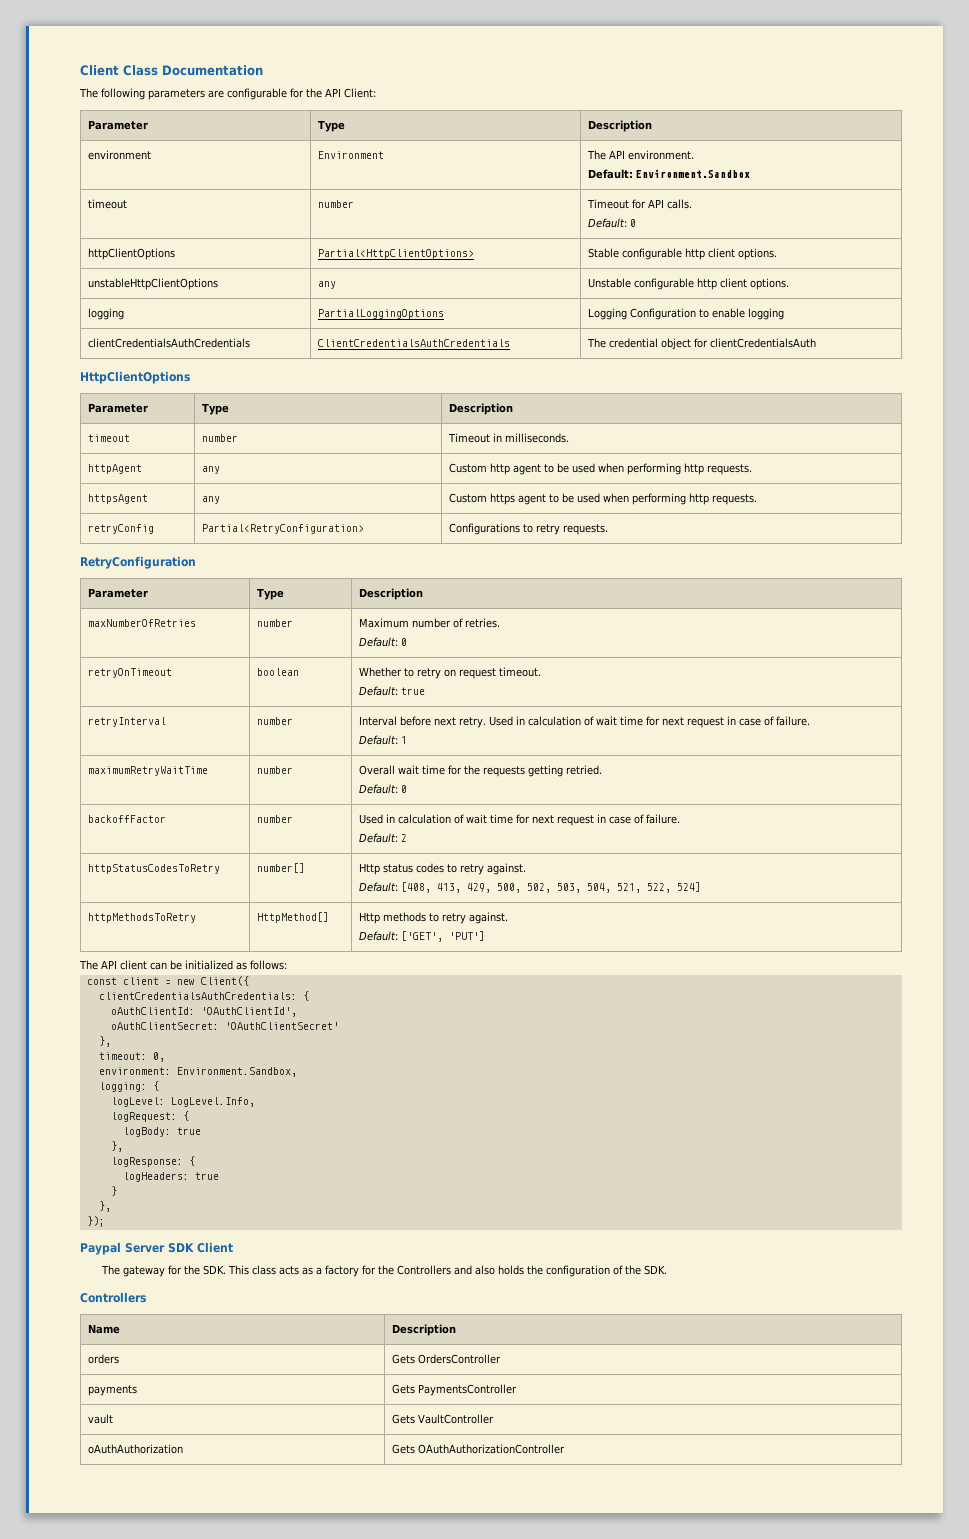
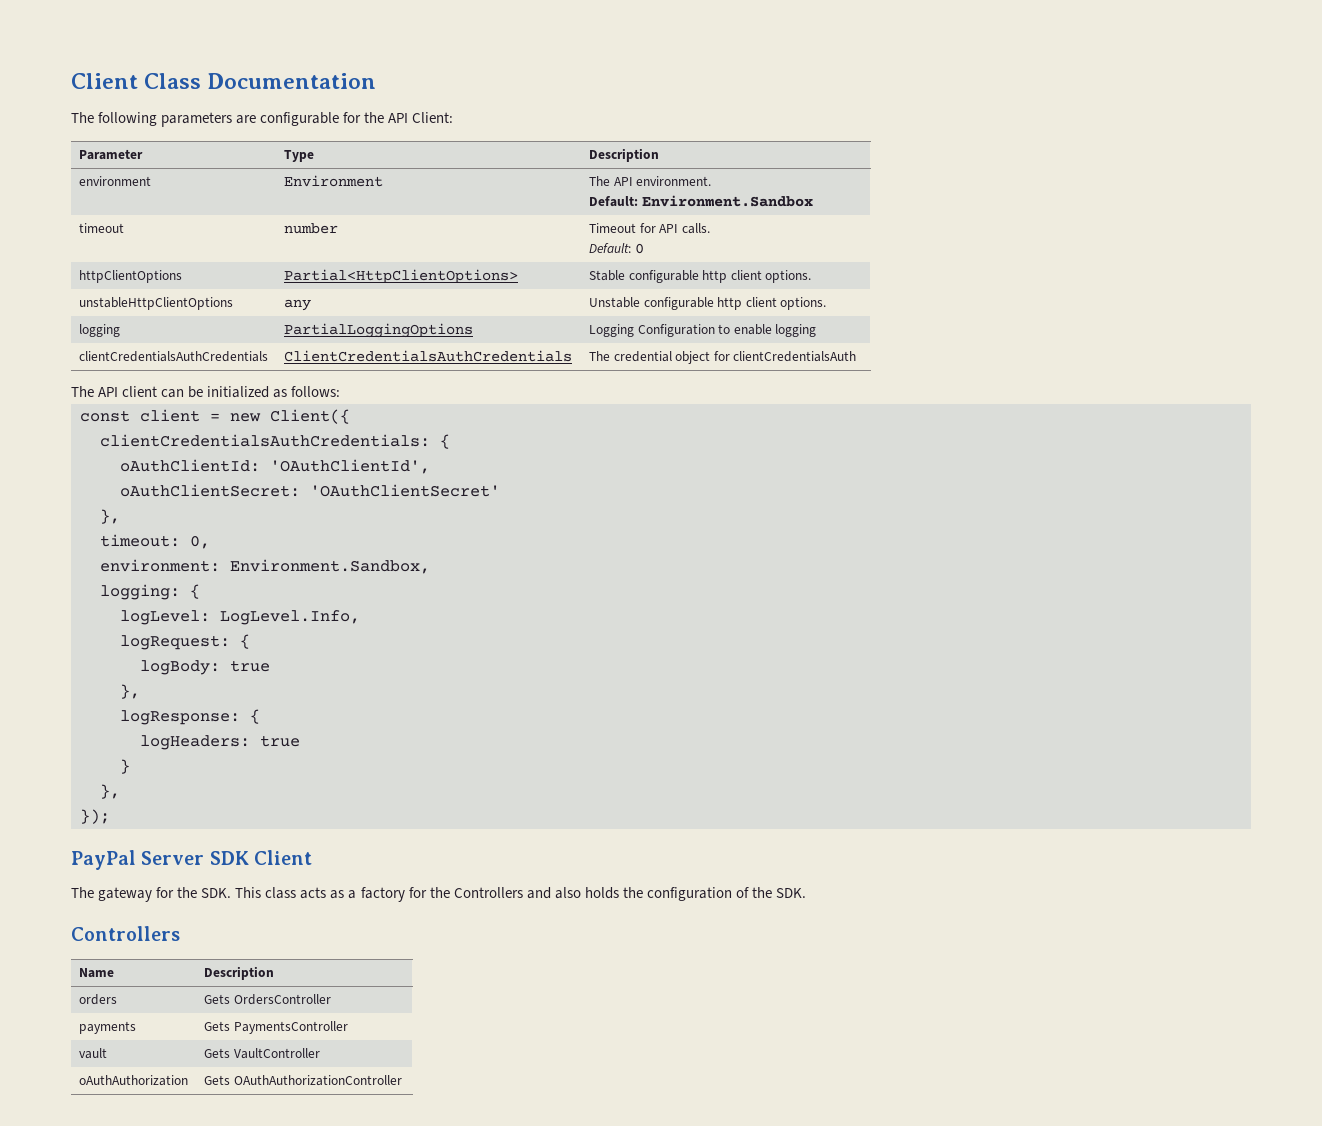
[80,371,190,384] [87,403,148,413] [201,403,229,415] [448,403,513,415] [87,434,130,442] [201,434,238,442] [447,433,569,443] [87,464,142,474] [201,466,220,474] [448,463,752,475] [87,494,148,504] [201,496,220,504] [448,493,757,505] [87,524,154,534] [201,524,364,534] [448,523,608,535] [80,556,196,569] [87,588,148,598] [256,588,284,600] [358,588,423,600] [87,619,196,627] [256,619,293,627] [358,618,500,628] [358,637,407,647] [87,668,172,678] [256,668,299,676] [358,667,541,679] [358,686,425,696] [87,717,166,727] [256,717,293,725] [358,716,810,728] [358,735,407,745] [87,766,208,776] [256,766,293,774] [358,765,602,777] [358,784,407,794] [87,815,166,823] [256,815,293,823] [358,814,680,826] [358,833,407,843] [87,864,220,874] [256,863,305,873] [358,863,526,875] [358,882,701,893] [87,913,196,923] [256,912,329,923] [358,912,508,924] [358,931,485,942] // HttpClientOptions // Parameter | Type | Description // timeout | number | Timeout in milliseconds. // httpAgent | any | Custom http agent to be used when performing http requests. // httpsAgent | any | Custom https agent to be used when performing http requests. // retryConfig | Partial<RetryConfiguration> | Configurations to retry requests. // RetryConfiguration // Parameter | Type | Description // maxNumberOfRetries | number | Maximum number of retries. // Default: 0 // retryOnTimeout | boolean | Whether to retry on request timeout. // Default: true // retryInterval | number | Interval before next retry. Used in calculation of wait time for next request in case of failure. // Default: 1 // maximumRetryWaitTime | number | Overall wait time for the requests getting retried. // Default: 0 // backoffFactor | number | Used in calculation of wait time for next request in case of failure. // Default: 2 // httpStatusCodesToRetry | number[] | Http status codes to retry against. // Default: [408, 413, 429, 500, 502, 503, 504, 521, 522, 524] // httpMethodsToRetry | HttpMethod[] | Http methods to retry against. // Default: ['GET', 'PUT'] -> (857, 356) none
[80,1242,121,1255] Paypal -> [71,850,136,870] PayPal

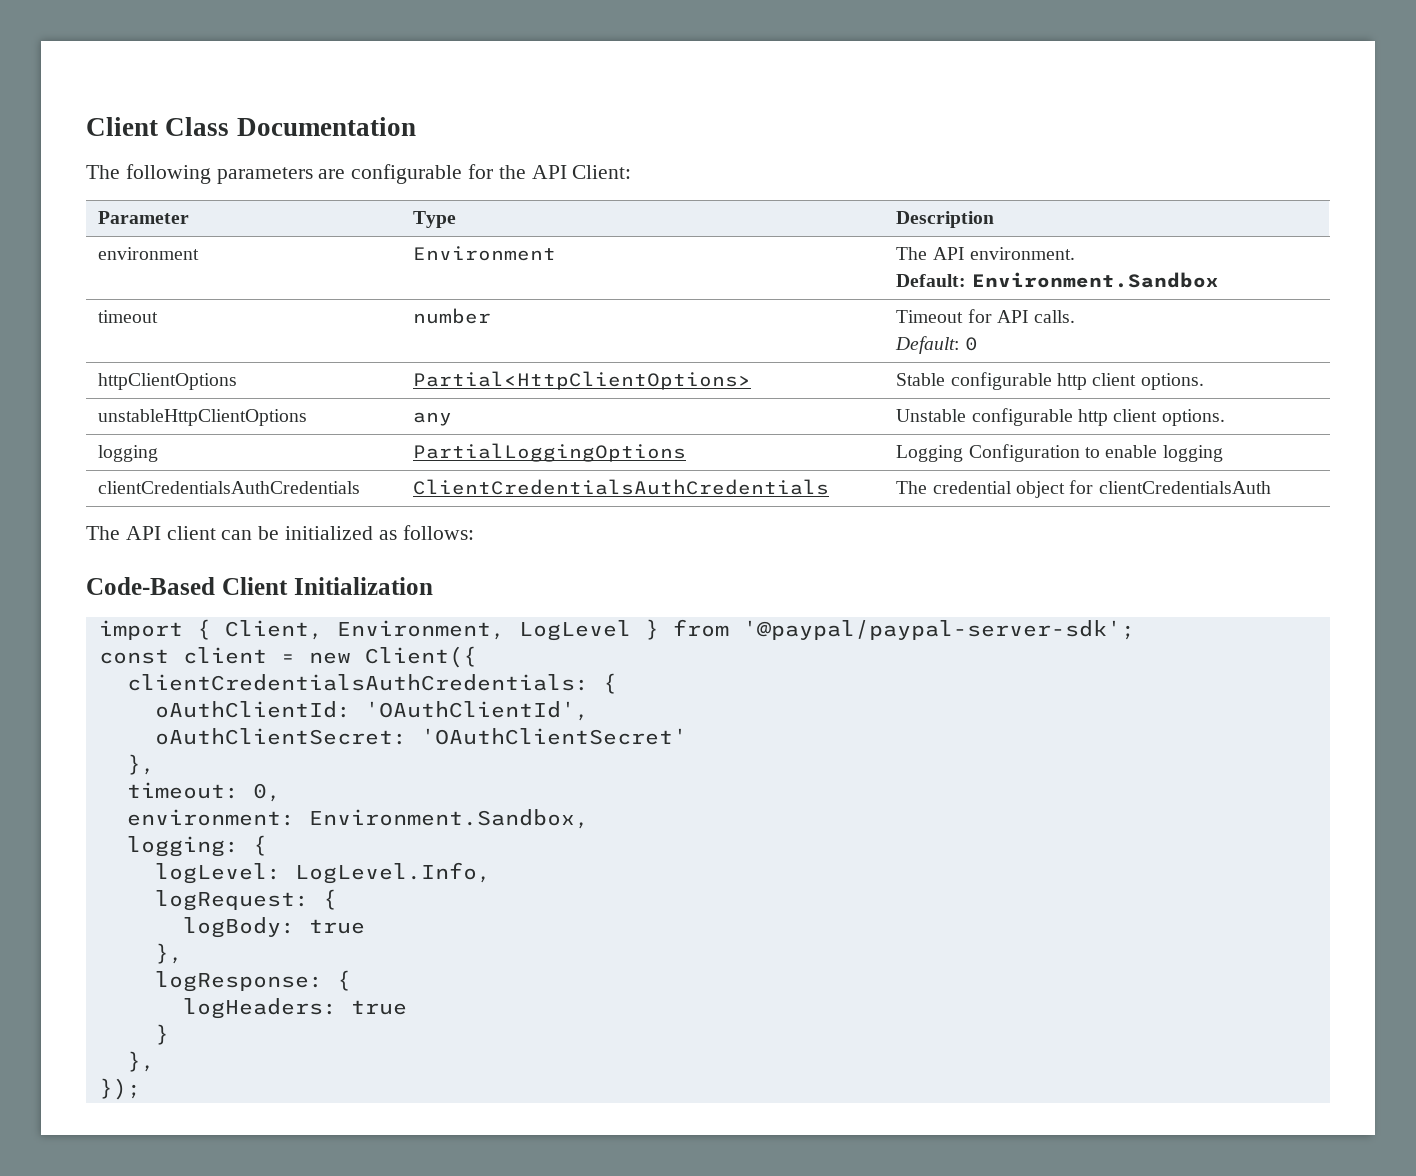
(341, 391) none -> [86,577,433,595] [98,619,1135,641] // Code-Based Client Initialization // import { Client, Environment, LogLevel } from '@paypal/paypal-server-sdk';
[71,850,312,870] [71,887,807,902] [71,926,180,941] [78,968,114,978] [203,966,274,980] [78,994,117,1005] [203,994,331,1005] [78,1021,136,1034] [203,1021,348,1034] [78,1048,107,1059] [203,1048,320,1059] [78,1075,188,1086] [203,1075,402,1086] // PayPal Server SDK Client // The gateway for the SDK. This class acts as a factory for the Controllers and also holds the configuration of the SDK. // Controllers // Name | Description // orders | Gets OrdersController // payments | Gets PaymentsController // vault | Gets VaultController // oAuthAuthorization | Gets OAuthAuthorizationController -> (141, 1089) none

